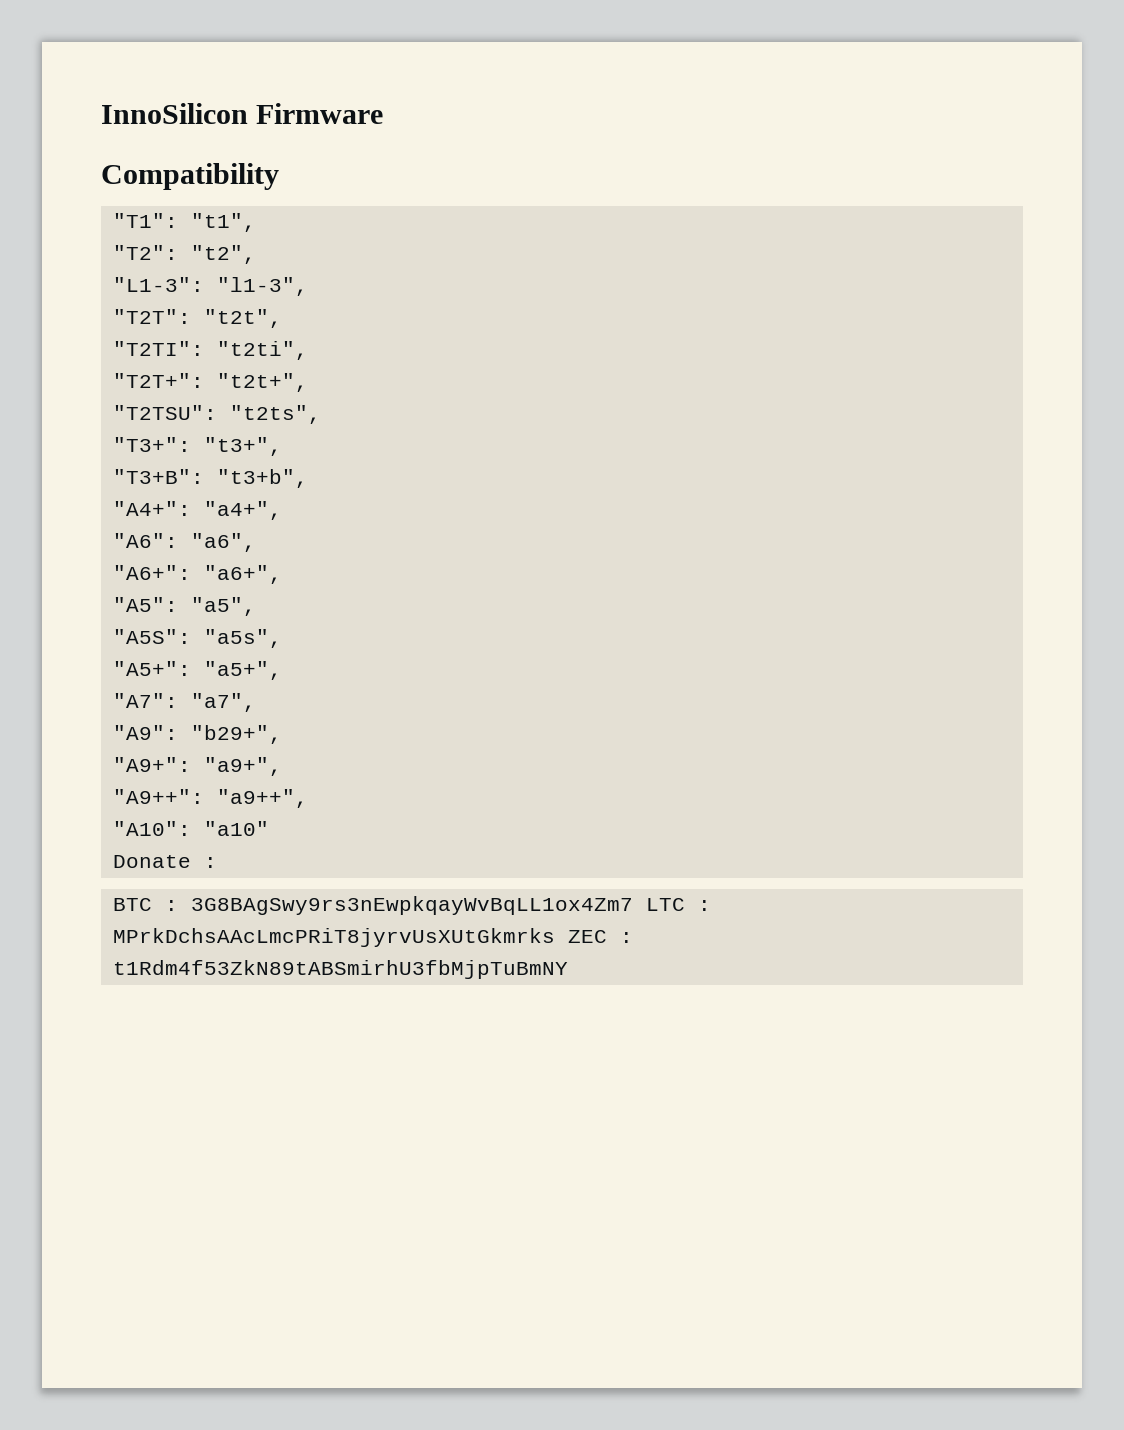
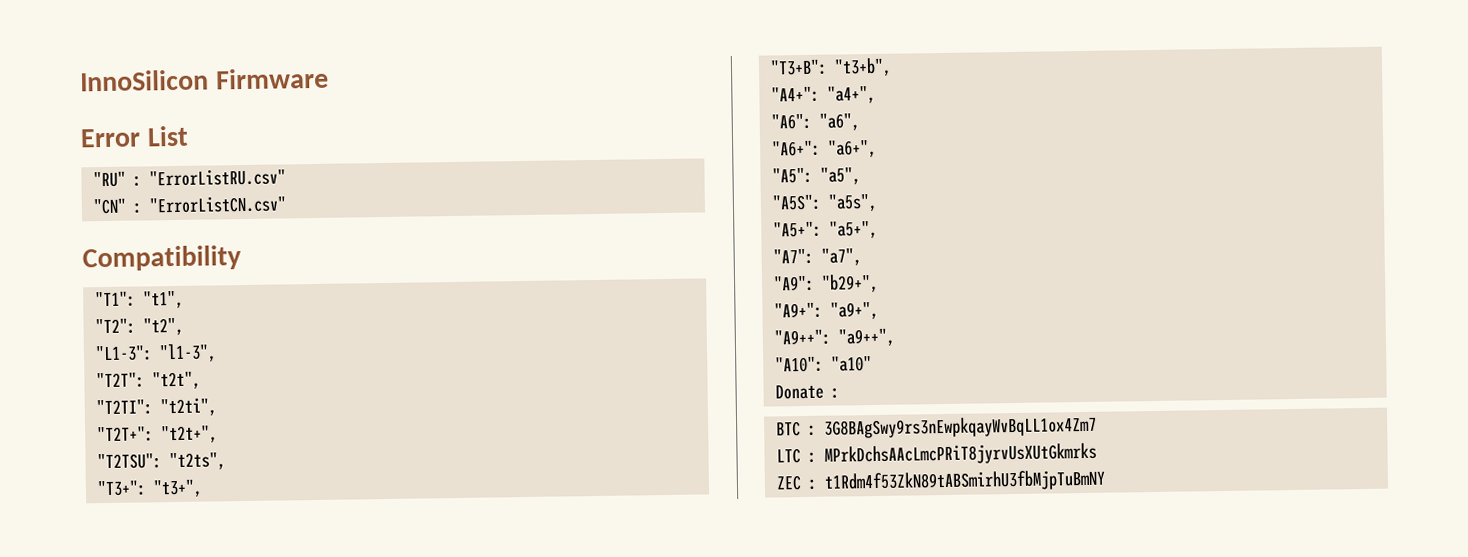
(384, 113) none -> [80,125,189,148] [93,168,286,188] [93,195,286,215] // Error List // "RU" : "ErrorListRU.csv" // "CN" : "ErrorListCN.csv"
(634, 905) none -> (1097, 427) //
(556, 937) none -> (1097, 454) //

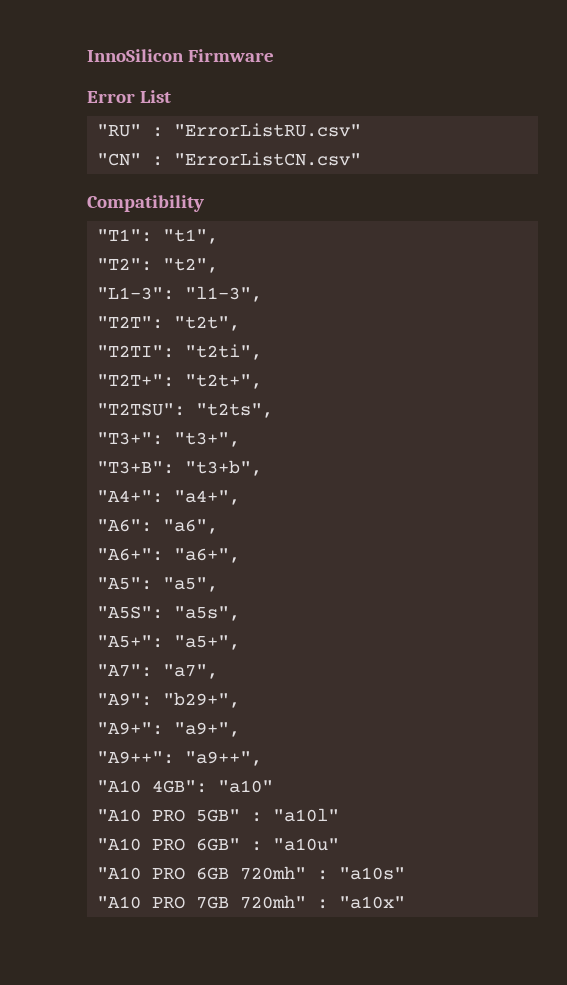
[775,356,824,373] "A10": -> [96,780,207,793] "A10 4GB":
[775,384,840,400] [776,415,1097,439] [776,442,1097,466] [776,469,1106,493] Donate : // BTC : 3G8BAgSwy9rs3nEwpkqayWvBqLL1ox4Zm7 // LTC : MPrkDchsAAcLmcPRiT8jyrvUsXUtGkmrks // ZEC : t1Rdm4f53ZkN89tABSmirhU3fbMjpTuBmNY -> [96,808,339,822] [96,838,339,851] [96,866,405,880] [96,895,405,909] "A10 PRO 5GB" : "a10l" // "A10 PRO 6GB" : "a10u" // "A10 PRO 6GB 720mh" : "a10s" // "A10 PRO 7GB 720mh" : "a10x"

